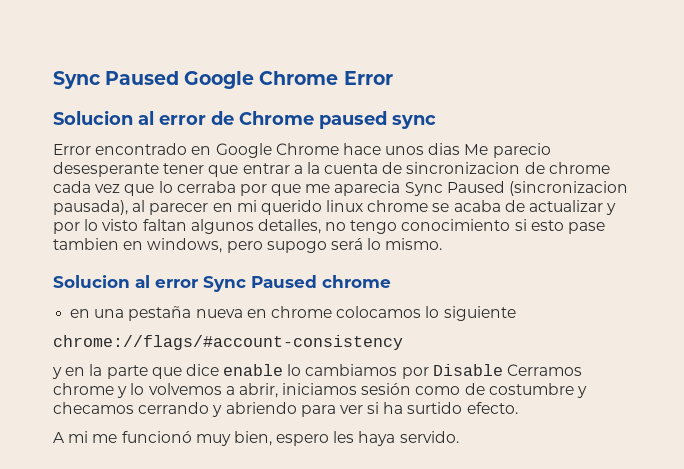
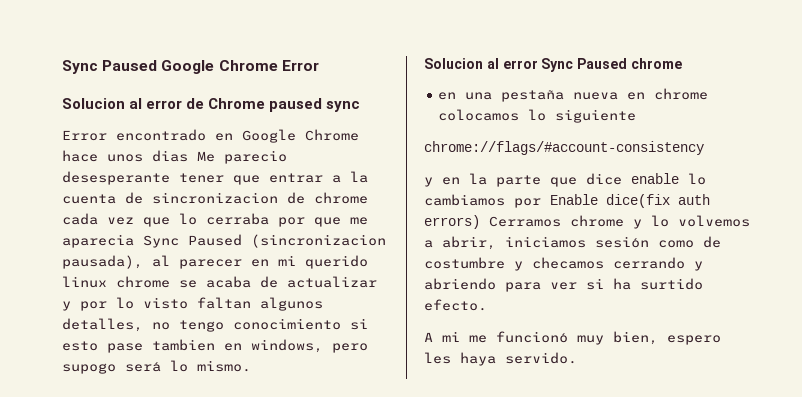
[432,364,503,376] Disable -> [550,194,710,208] [424,215,480,229] Enable dice(fix auth errors)

